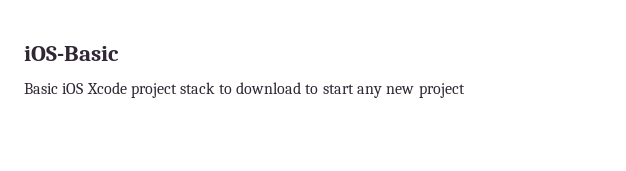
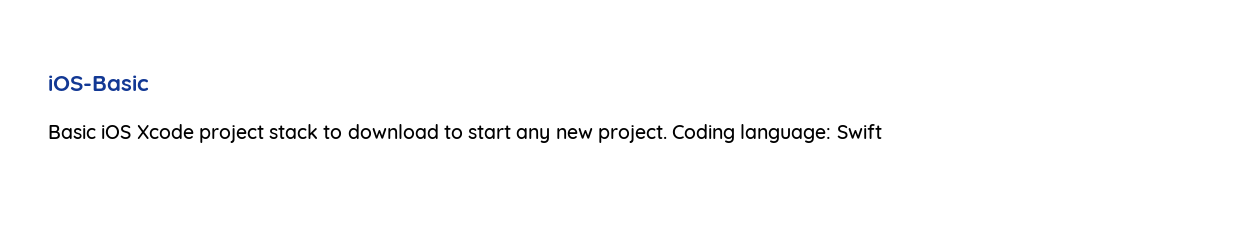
[418,83,465,98] project -> [597,124,882,143] project. Coding language: Swift

